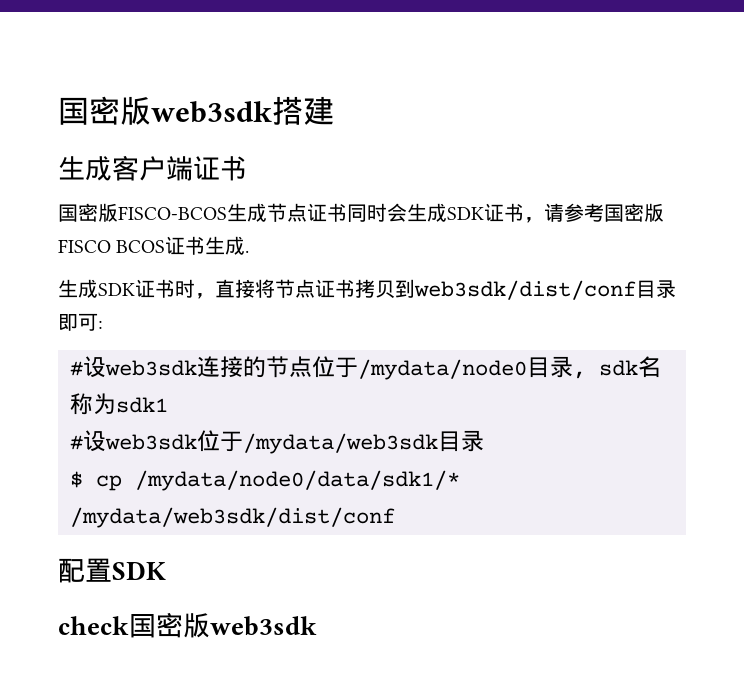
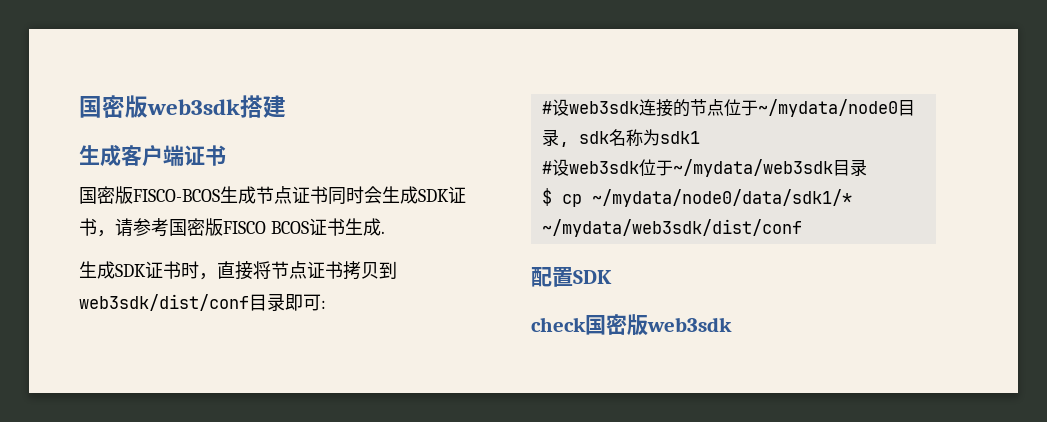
[358,359,527,380] /mydata/node0 -> [757,99,898,117] ~/mydata/node0
[243,433,438,454] /mydata/web3sdk -> [672,159,833,177] ~/mydata/web3sdk
[135,470,460,491] [70,507,395,528] /mydata/node0/data/sdk1/* /mydata/web3sdk/dist/conf -> [591,189,852,207] [541,219,802,237] ~/mydata/node0/data/sdk1/* ~/mydata/web3sdk/dist/conf

